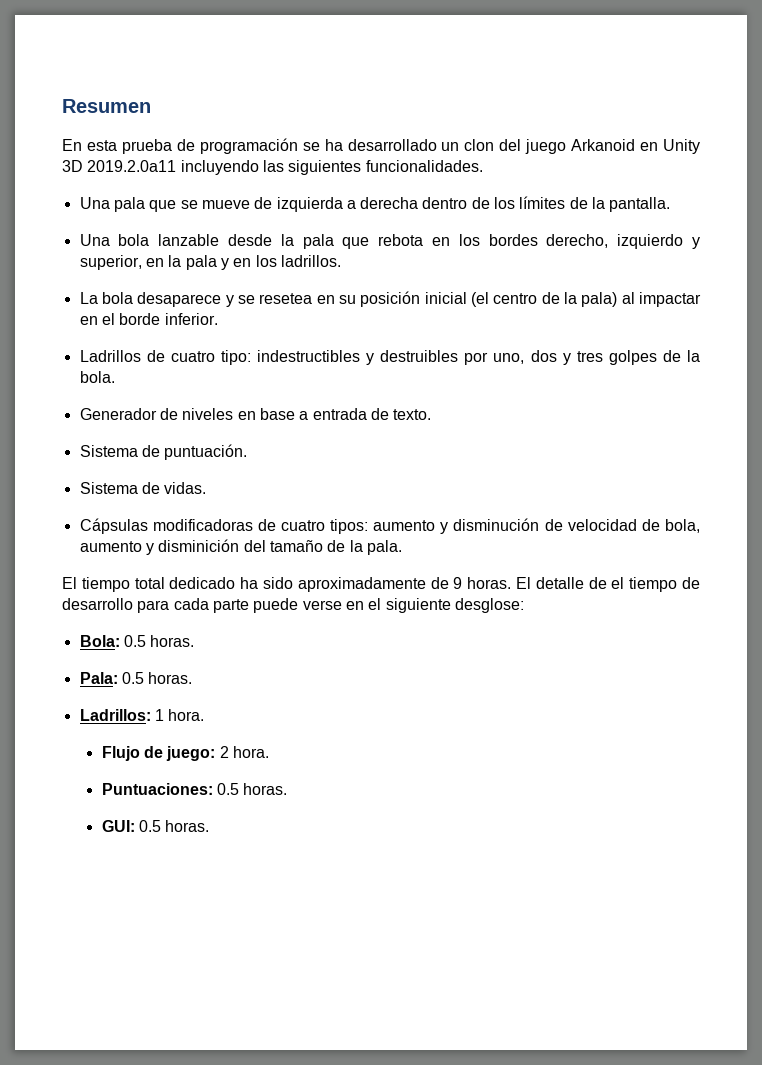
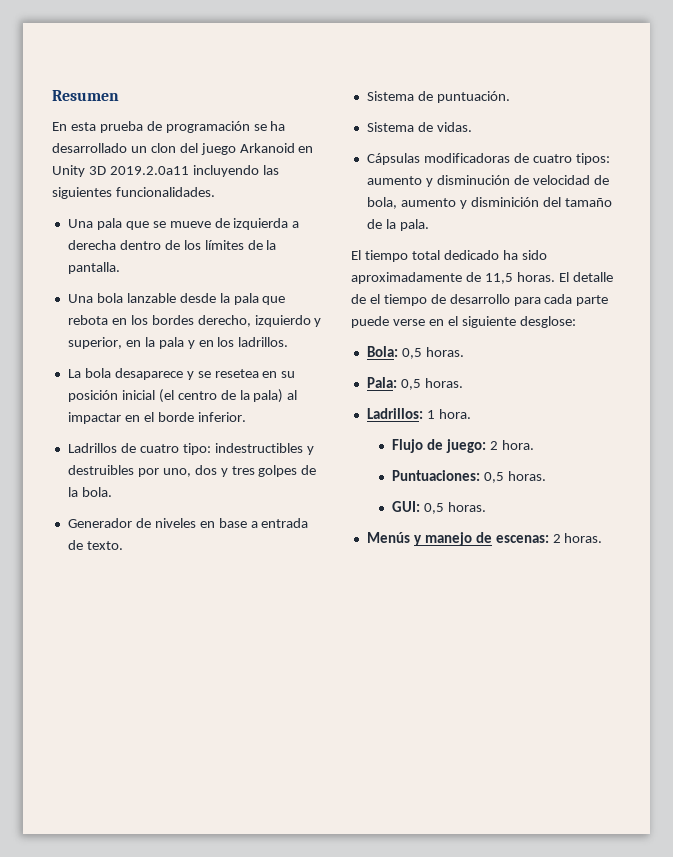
[453,577,463,589] 9 -> [484,273,513,284] 11,5
[123,635,146,647] 0.5 -> [401,348,422,359] 0,5
[121,672,144,684] 0.5 -> [400,379,421,390] 0,5
[216,783,239,795] 0.5 -> [484,472,505,483] 0,5
[138,820,210,832] 0.5 horas. -> [424,502,487,514] [366,532,603,546] 0,5 horas. // Menús y manejo de escenas: 2 horas.

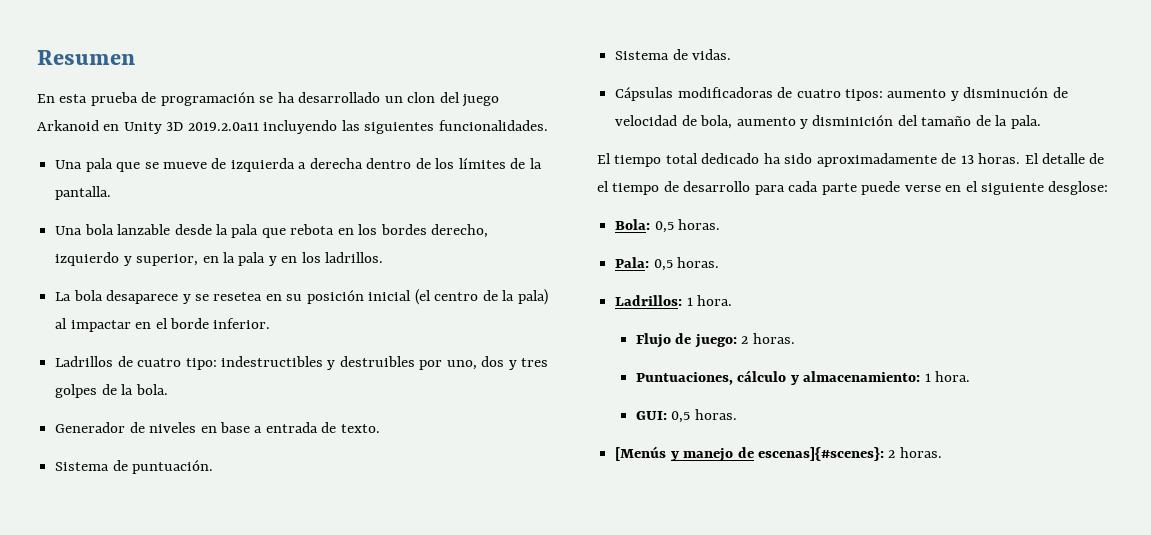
[484,273,513,284] 11,5 -> [960,155,974,164] 13
[501,440,534,450] [392,470,547,483] hora. // Puntuaciones: 0,5 horas. -> [752,333,795,344] [635,370,971,385] horas. // Puntuaciones, cálculo y almacenamiento: 1 hora.
[366,532,410,543] Menús -> [615,446,667,461] [Menús
[495,535,549,543] escenas: -> [757,447,884,461] escenas]{#scenes}:

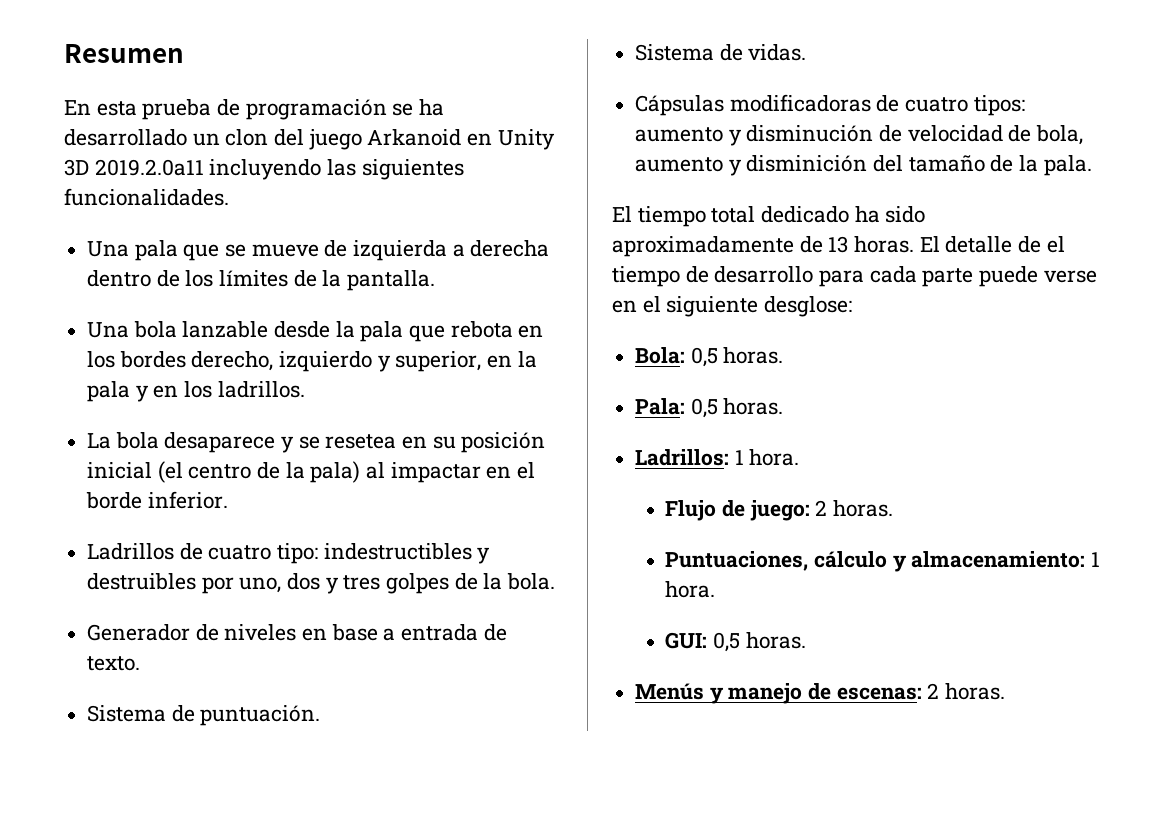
[615,446,667,461] [Menús -> [635,683,705,700] Menús
[757,447,884,461] escenas]{#scenes}: -> [836,687,922,700] escenas:

